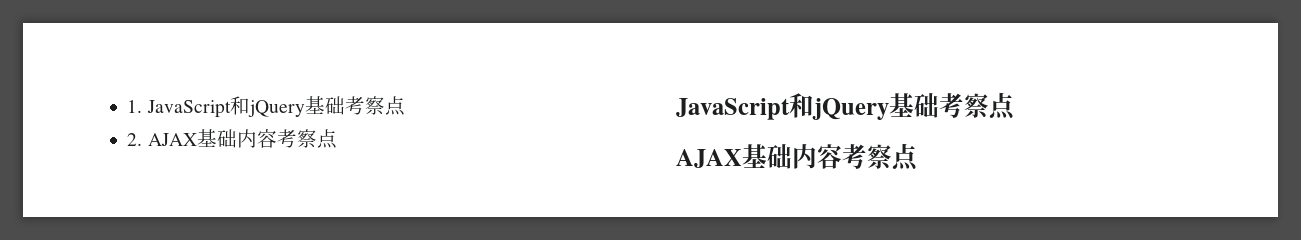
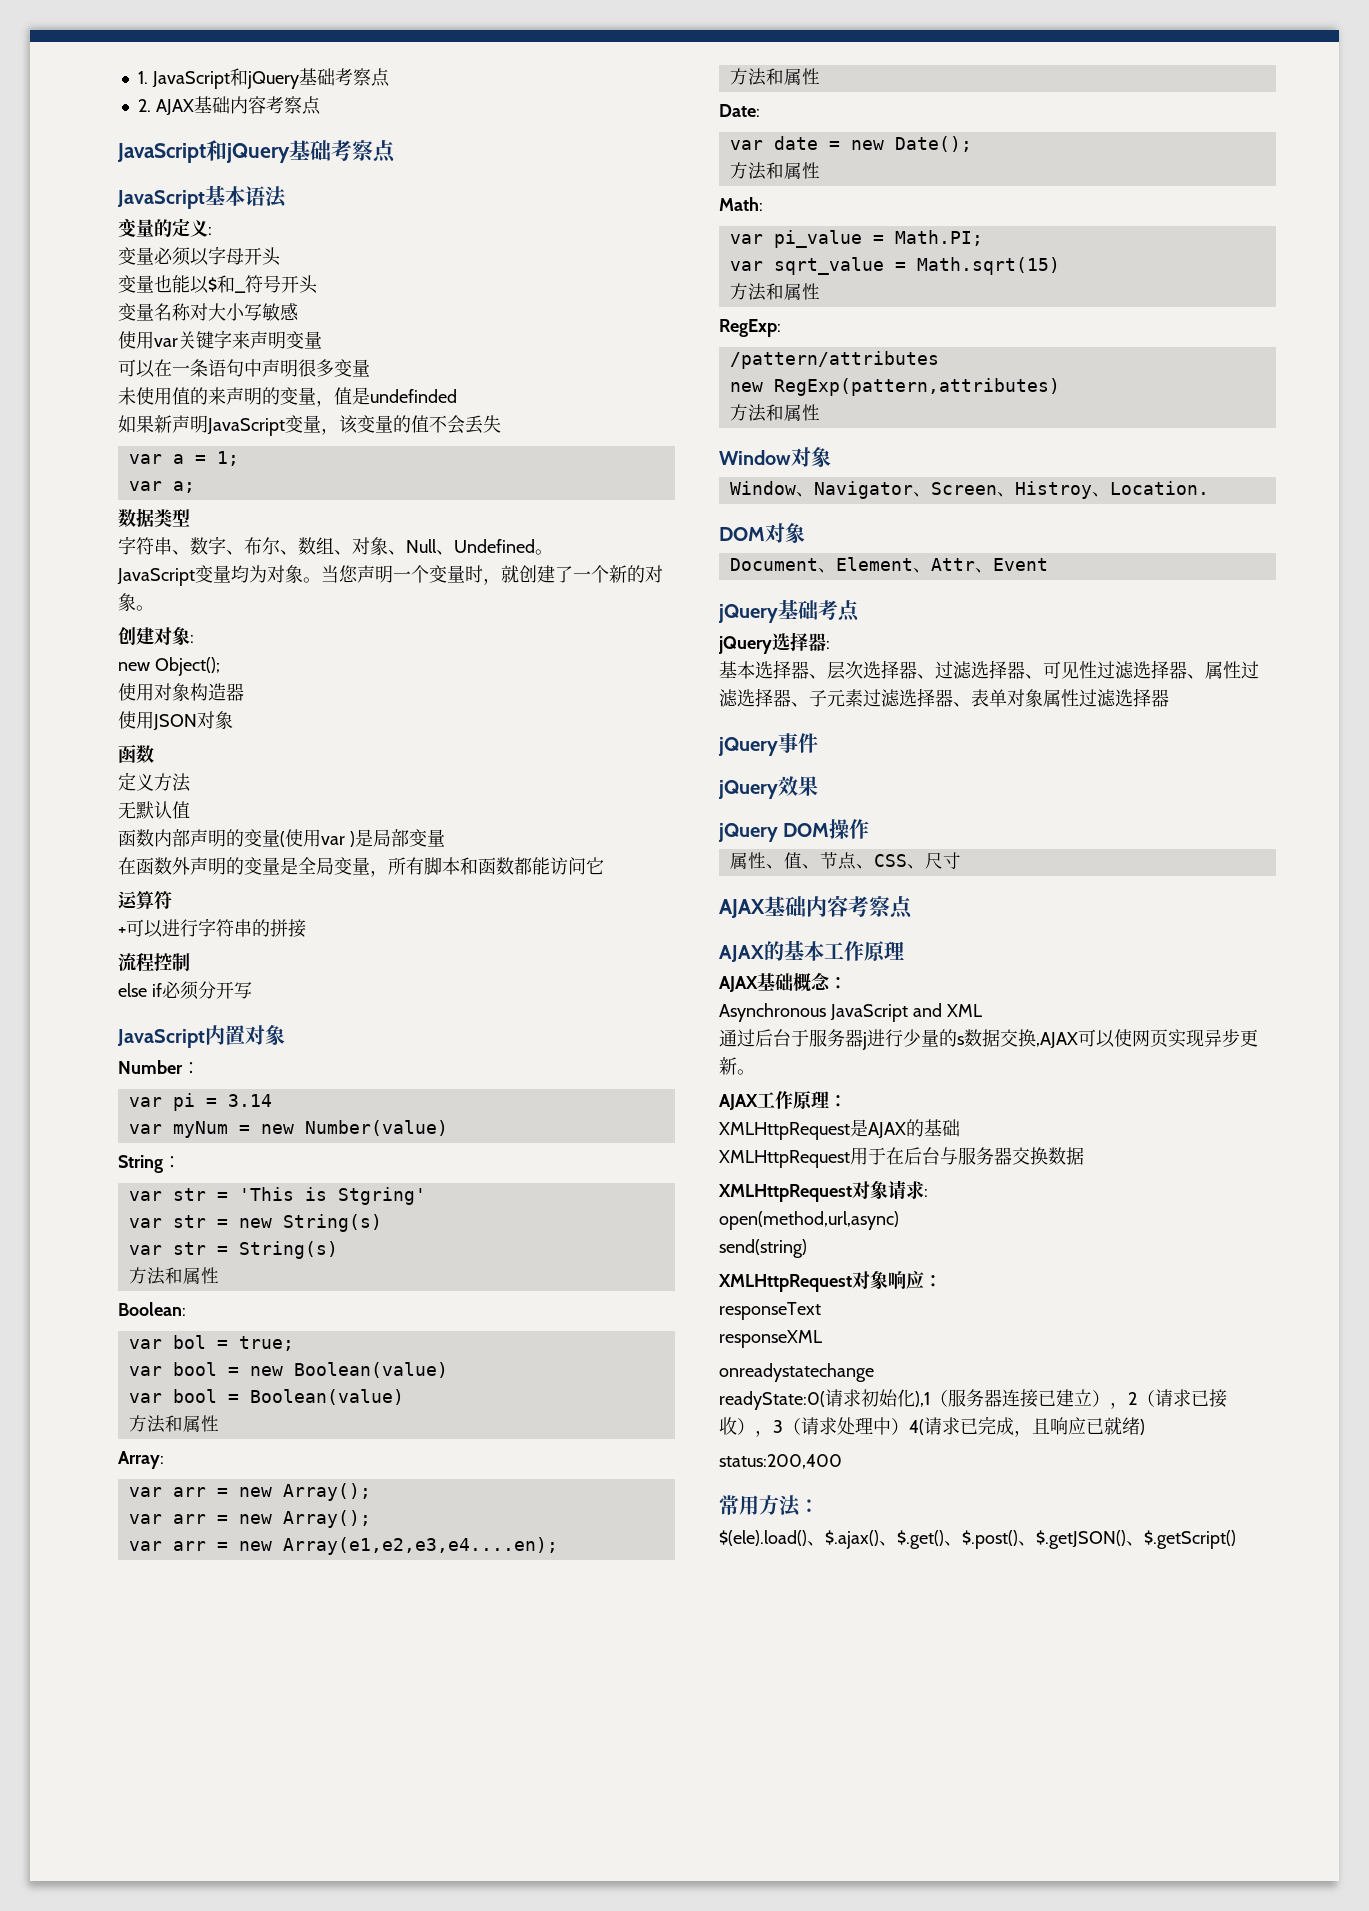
[676,143,918,171] // AJAX基础内容考察点 -> [117,185,287,209] [118,218,212,237] [118,246,281,266] [118,275,318,294] [118,303,299,321] [118,330,322,349] [118,359,370,378] [118,387,457,407] [118,415,501,436] [128,451,239,466] [128,481,195,493] [118,508,190,527] [118,536,553,555] [117,565,663,586] [118,593,154,611] [118,626,194,645] [118,657,220,676] [118,683,244,701] [118,711,233,731] [118,744,154,763] [118,772,191,792] [118,801,190,819] [118,829,445,847] [118,857,604,877] [118,891,172,909] [118,918,306,938] [118,953,190,972] [118,981,252,1000] [117,1025,285,1048] [118,1060,200,1074] [128,1093,272,1111] [128,1120,448,1138] [118,1155,181,1173] [128,1187,426,1205] [128,1214,382,1232] [128,1241,338,1259] [128,1267,219,1285] [118,1302,186,1316] [128,1335,294,1351] [128,1362,448,1378] [128,1389,404,1405] [128,1415,219,1433] [118,1451,164,1469] [128,1483,371,1501] [128,1510,371,1528] [128,1537,558,1555] [729,68,820,86] [719,104,760,117] [729,136,972,152] [729,162,820,180] [719,197,763,211] [729,230,983,248] [729,257,1060,275] [729,283,820,301] [719,319,781,337] [729,351,939,369] [729,378,1060,396] [729,404,820,422] [719,447,831,467] [729,481,1209,499] [719,523,805,543] [729,557,1048,573] [718,599,860,623] [718,632,830,654] [719,660,1259,680] [719,688,1169,707] [718,733,818,756] [718,776,818,799] [718,819,870,842] [729,852,961,870] [719,895,913,919] [719,940,904,962] [719,972,847,992] [719,1003,982,1022] [719,1029,1258,1050] [719,1057,755,1075] [719,1091,847,1110] [719,1119,960,1140] [719,1147,1084,1168] [718,1180,928,1202] [719,1211,899,1230] [719,1239,807,1258] [718,1271,942,1292] [719,1302,821,1320] [719,1330,822,1348] [719,1363,874,1382] [719,1389,1227,1410] [719,1416,1145,1437] [719,1454,842,1469] [719,1495,819,1517] [719,1530,1236,1549] // JavaScript基本语法 // 变量的定义: // 变量必须以字母开头 // 变量也能以$和_符号开头 // 变量名称对大小写敏感 // 使用var关键字来声明变量 // 可以在一条语句中声明很多变量 // 未使用值的来声明的变量，值是undefinded // 如果新声明JavaScript变量，该变量的值不会丢失 // var a = 1; // var a; // 数据类型 // 字符串、数字、布尔、数组、对象、Null、Undefined。 // JavaScript变量均为对象。当您声明一个变量时，就创建了一个新的对象。 // 创建对象: // new Object(); // 使用对象构造器 // 使用JSON对象 // 函数 // 定义方法 // 无默认值 // 函数内部声明的变量(使用var )是局部变量 // 在函数外声明的变量是全局变量，所有脚本和函数都能访问它 // 运算符 // +可以进行字符串的拼接 // 流程控制 // else if必须分开写 // JavaScript内置对象 // Number： // var pi = 3.14 // var myNum = new Number(value) // String： // var str = 'This is Stgring' // var str = new String(s) // var str = String(s) // 方法和属性 // Boolean: // var bol = true; // var bool = new Boolean(value) // var bool = Boolean(value) // 方法和属性 // Array: // var arr = new Array(); // var arr = new Array(); // var arr = new Array(e1,e2,e3,e4....en); // 方法和属性 // Date: // var date = new Date(); // 方法和属性 // Math: // var pi_value = Math.PI; // var sqrt_value = Math.sqrt(15) // 方法和属性 // RegExp: // /pattern/attributes // new RegExp(pattern,attributes) // 方法和属性 // Window对象 // Window、Navigator、Screen、Histroy、Location. // DOM对象 // Document、Element、Attr、Event // jQuery基础考点 // jQuery选择器: // 基本选择器、层次选择器、过滤选择器、可见性过滤选择器、属性过滤选择器、子元素过滤选择器、表单对象属性过滤选择器 // jQuery事件 // jQuery效果 // jQuery DOM操作 // 属性、值、节点、CSS、尺寸 // AJAX基础内容考察点 // AJAX的基本工作原理 // AJAX基础概念： // Asynchronous JavaScript and XML // 通过后台于服务器j进行少量的s数据交换,AJAX可以使网页实现异步更新。 // AJAX工作原理： // XMLHttpRequest是AJAX的基础 // XMLHttpRequest用于在后台与服务器交换数据 // XMLHttpRequest对象请求: // open(method,url,async) // send(string) // XMLHttpRequest对象响应： // responseText // responseXML // onreadystatechange // readyState:0(请求初始化),1（服务器连接已建立），2（请求已接收），3（请求处理中）4(请求已完成，且响应已就绪) // status:200,400 // 常用方法： // $(ele).load()、$.ajax()、$.get()、$.post()、$.getJSON()、$.getScript()

